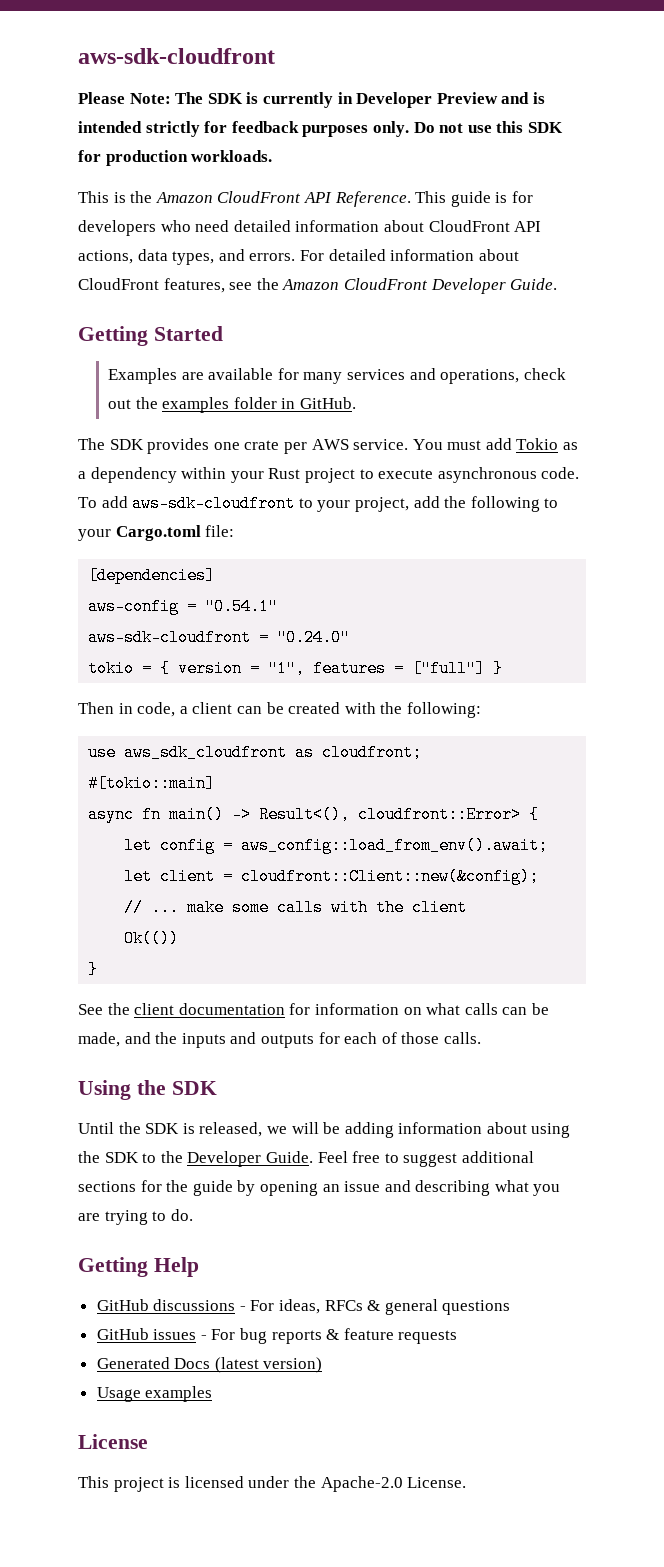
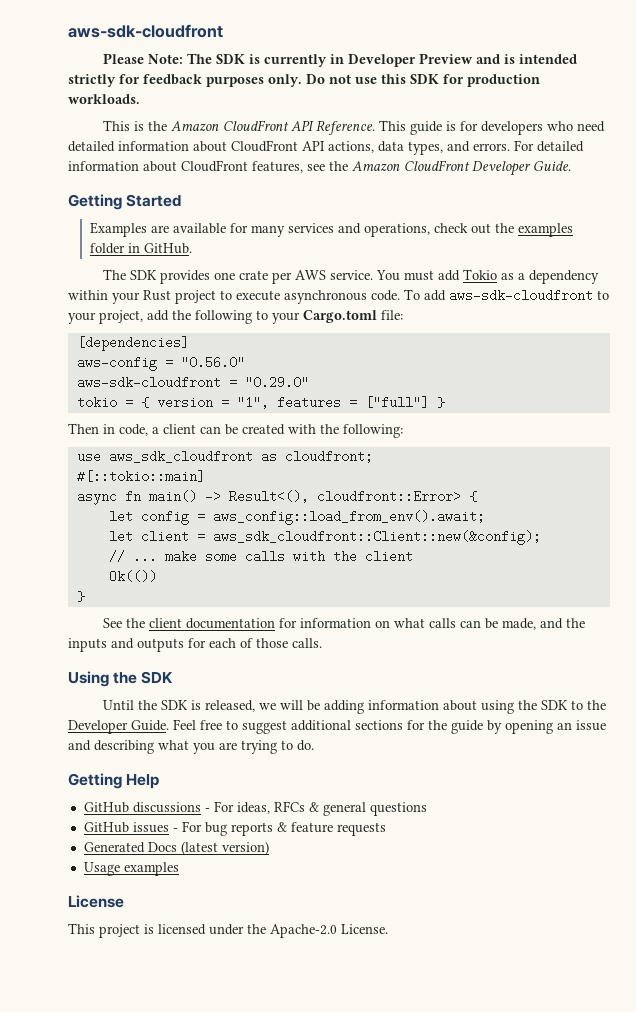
[205,598,279,615] "0.54.1" -> [180,356,245,369] "0.56.0"
[277,629,351,646] "0.24.0" -> [244,376,309,389] "0.29.0"
[88,775,216,792] #[tokio::main] -> [76,470,205,483] #[::tokio::main]
[241,868,540,885] cloudfront::Client::new(&config); -> [212,530,541,545] aws_sdk_cloudfront::Client::new(&config);

